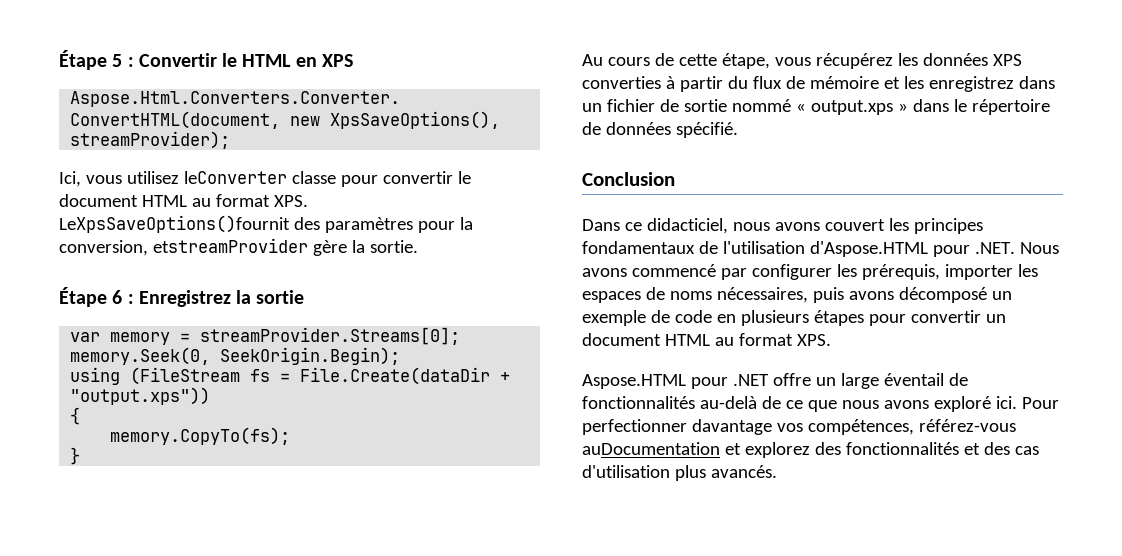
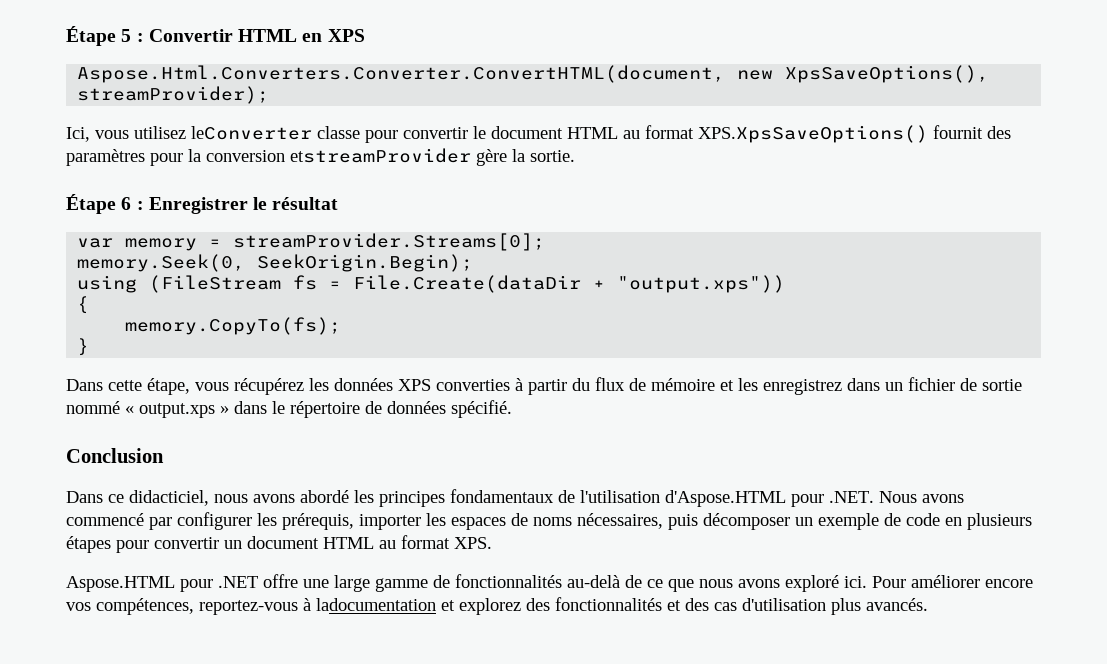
[222,53,238,67] le -> (233, 35) none
[273,195,308,207] [59,215,290,233] XPS. LeXpsSaveOptions()fournit -> [698,125,983,143] XPS.XpsSaveOptions() fournit
[59,240,148,256] conversion, -> [206,150,285,162] conversion
[138,290,305,307] Enregistrez la sortie -> [148,197,339,214] Enregistrer le résultat
[582,53,674,66] Au cours de -> [66,379,103,391] Dans
[824,219,885,231] couvert -> [300,490,349,503] abordé
[848,287,987,303] avons décomposé -> [703,513,790,530] décomposer
[815,373,944,389] un large éventail -> [303,575,428,592] une large gamme
[582,419,1016,435] [582,442,720,455] perfectionner davantage vos compétences, référez-vous auDocumentation -> [911,575,1033,588] [66,598,436,615] améliorer encore vos compétences, reportez-vous à ladocumentation

